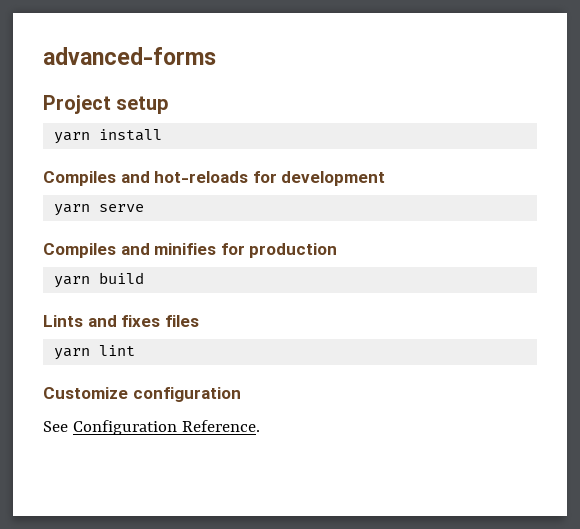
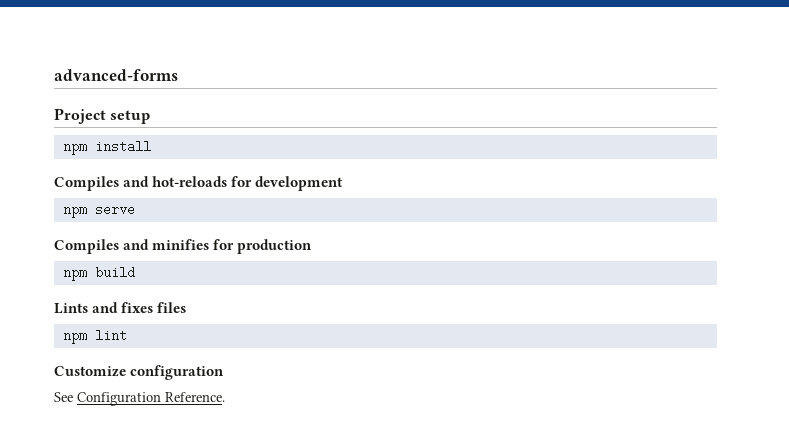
[54,132,91,144] yarn -> [62,144,87,155] npm
[54,204,91,216] yarn -> [62,207,87,218] npm
[54,276,91,288] yarn -> [62,270,87,281] npm
[54,348,91,360] yarn -> [62,333,87,344] npm

